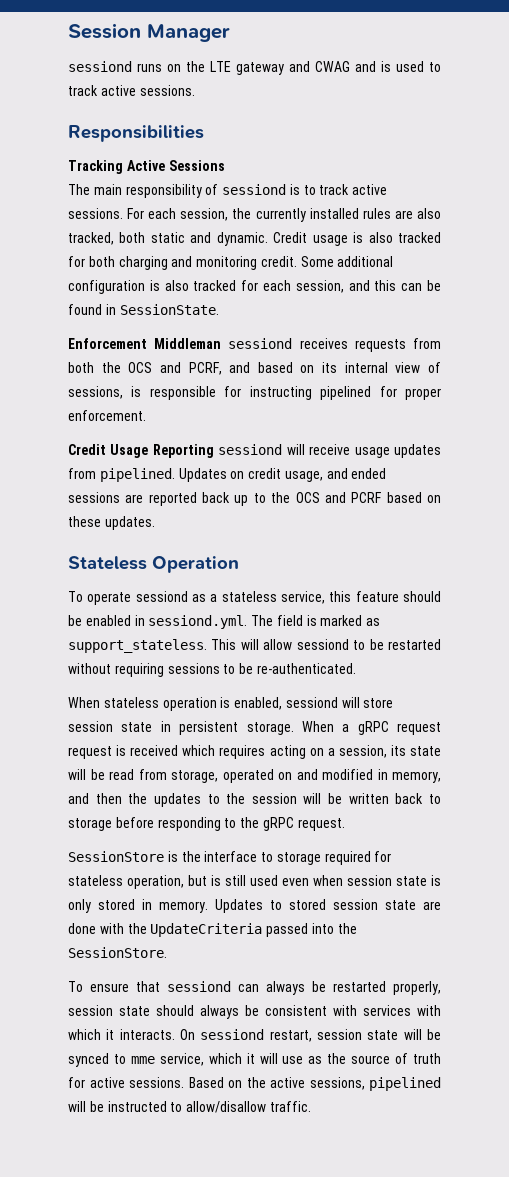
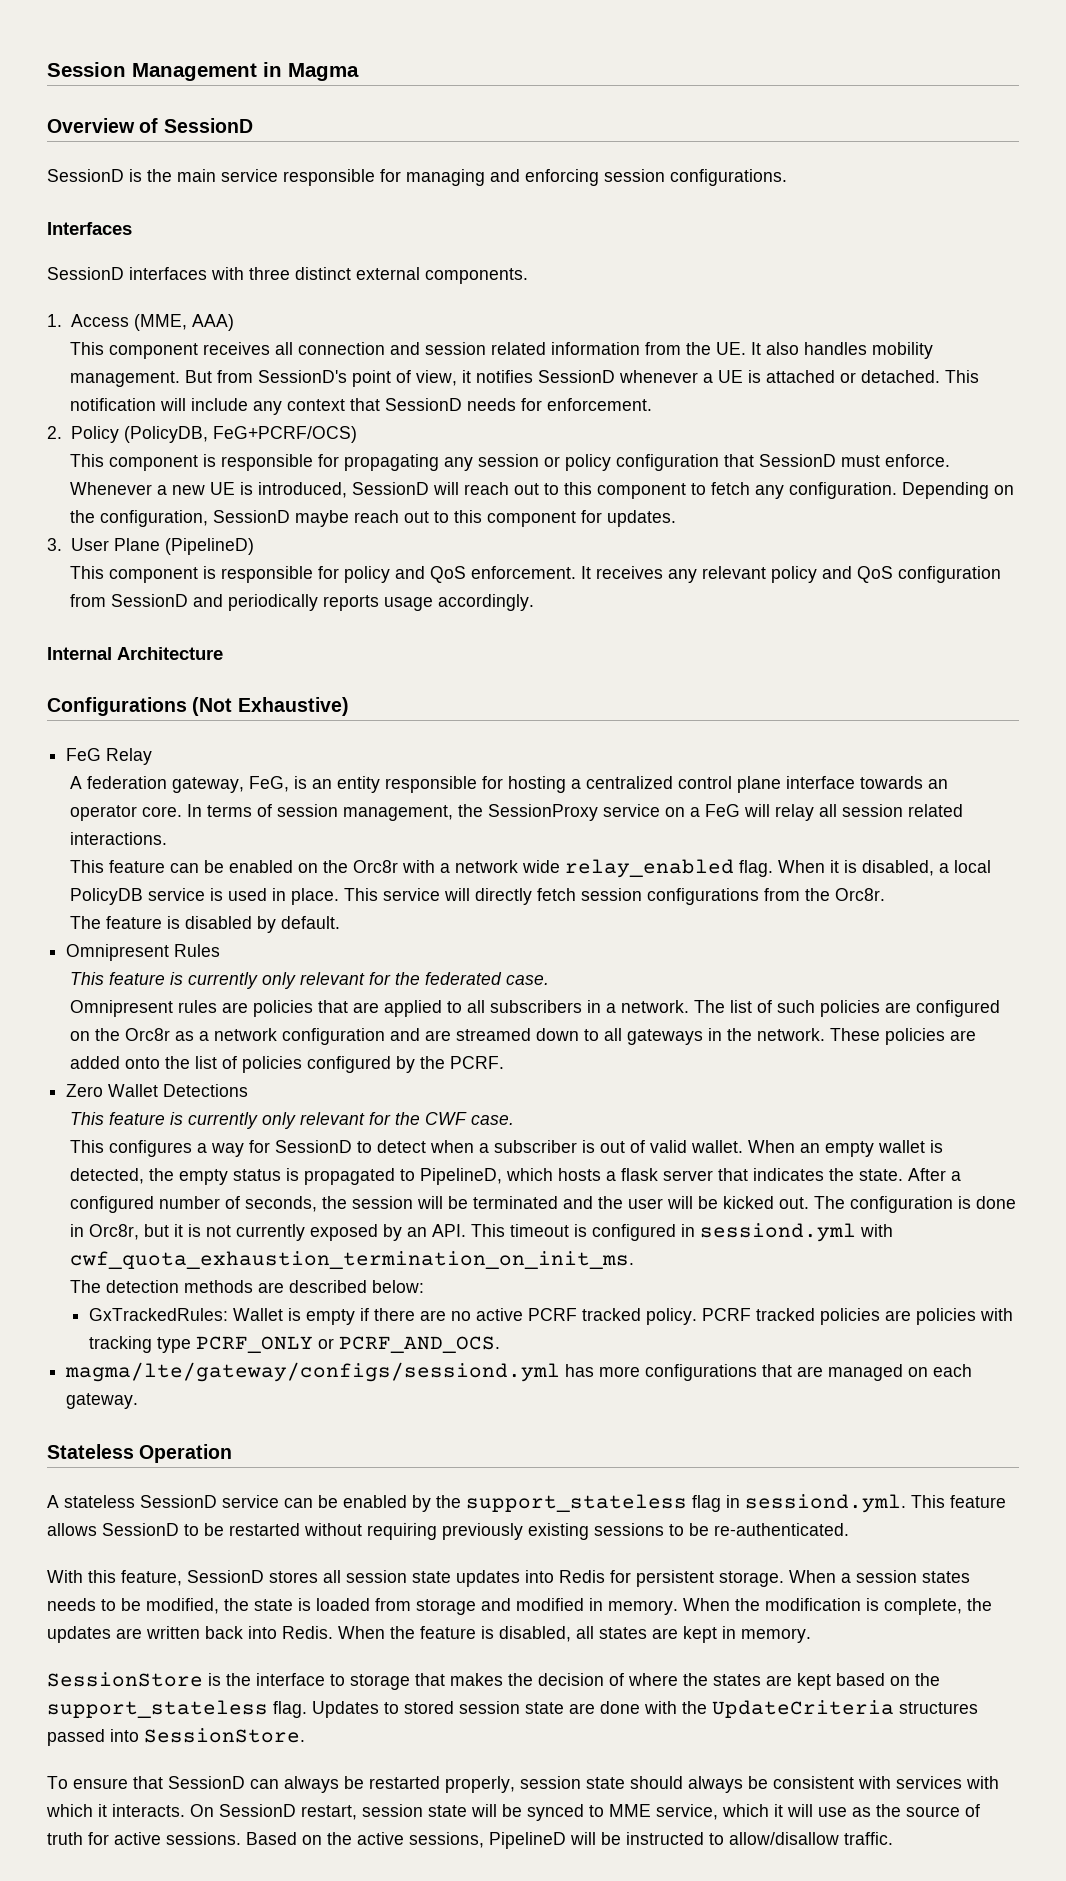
[147,24,230,42] [68,61,441,75] [68,85,195,96] [68,125,204,142] [68,160,225,174] [68,184,388,198] [68,208,441,222] [68,232,442,246] [68,256,394,270] [68,280,442,294] [68,304,219,315] [68,338,441,352] [68,362,441,375] [68,386,441,400] [68,410,146,421] [68,444,441,458] [68,468,387,482] [68,492,442,506] [68,516,155,530] [68,556,239,573] [68,591,441,605] [68,615,381,629] [68,639,349,653] Manager // sessiond runs on the LTE gateway and CWAG and is used to track active sessions. // Responsibilities // Tracking Active Sessions // The main responsibility of sessiond is to track active sessions. For each session, the currently installed rules are also tracked, both static and dynamic. Credit usage is also tracked for both charging and monitoring credit. Some additional configuration is also tracked for each session, and this can be found in SessionState. // Enforcement Middleman sessiond receives requests from both the OCS and PCRF, and based on its internal view of sessions, is responsible for instructing pipelined for proper enforcement. // Credit Usage Reporting sessiond will receive usage updates from pipelined. Updates on credit usage, and ended sessions are reported back up to the OCS and PCRF based on these updates. // Stateless Operation // To operate sessiond as a stateless service, this feature should be enabled in sessiond.yml. The field is marked as support_stateless. This will allow sessiond -> [132,62,359,81] [47,118,253,133] [47,169,787,186] [47,222,132,235] [47,267,528,284] [47,314,234,331] [69,342,933,359] [69,370,979,387] [69,398,652,415] [47,426,357,443] [69,454,950,471] [69,482,1014,499] [69,510,676,527] [47,538,254,555] [69,566,1001,583] [69,594,534,611] [47,647,223,660] [47,697,349,716] [66,748,153,765] [69,776,948,793] [69,804,963,821] [69,832,167,845] [69,859,991,878] [69,888,885,905] [69,916,340,933] [66,944,221,961] [69,972,549,989] [69,1000,1000,1017] [69,1028,976,1045] [69,1056,504,1073] [66,1084,249,1097] [69,1112,514,1129] [69,1140,943,1157] [69,1168,961,1185] [69,1196,1016,1213] [69,1223,893,1242] [69,1251,634,1269] [69,1280,424,1293] [88,1308,1013,1325] [88,1336,500,1353] [65,1362,973,1382] [66,1393,139,1409] [47,1444,233,1463] [47,1494,1006,1513] [47,1523,179,1536] Management in Magma // Overview of SessionD // SessionD is the main service responsible for managing and enforcing session configurations. // Interfaces // SessionD interfaces with three distinct external components. // 1. Access (MME, AAA) // This component receives all connection and session related information from the UE. It also handles mobility management. But from SessionD's point of view, it notifies SessionD whenever a UE is attached or detached. This notification will include any context that SessionD needs for enforcement. // 2. Policy (PolicyDB, FeG+PCRF/OCS) // This component is responsible for propagating any session or policy configuration that SessionD must enforce. Whenever a new UE is introduced, SessionD will reach out to this component to fetch any configuration. Depending on the configuration, SessionD maybe reach out to this component for updates. // 3. User Plane (PipelineD) // This component is responsible for policy and QoS enforcement. It receives any relevant policy and QoS configuration from SessionD and periodically reports usage accordingly. // Internal Architecture // Configurations (Not Exhaustive) // FeG Relay // A federation gateway, FeG, is an entity responsible for hosting a centralized control plane interface towards an operator core. In terms of session management, the SessionProxy service on a FeG will relay all session related interactions. // This feature can be enabled on the Orc8r with a network wide relay_enabled flag. When it is disabled, a local PolicyDB service is used in place. This service will directly fetch session configurations from the Orc8r. // The feature is disabled by default. // Omnipresent Rules // This feature is currently only relevant for the federated case. // Omnipresent rules are policies that are applied to all subscribers in a network. The list of such policies are configured on the Orc8r as a network configuration and are streamed down to all gateways in the network. These policies are added onto the list of policies configured by the PCRF. // Zero Wallet Detections // This feature is currently only relevant for the CWF case. // This configures a way for SessionD to detect when a subscriber is out of valid wallet. When an empty wallet is detected, the empty status is propagated to PipelineD, which hosts a flask server that indicates the state. After a configured number of seconds, the session will be terminated and the user will be kicked out. The configuration is done in Orc8r, but it is not currently exposed by an API. This timeout is configured in sessiond.yml with cwf_quota_exhaustion_termination_on_init_ms. // The detection methods are described below: // GxTrackedRules: Wallet is empty if there are no active PCRF tracked policy. PCRF tracked policies are policies with tracking type PCRF_ONLY or PCRF_AND_OCS. // magma/lte/gateway/configs/sessiond.yml has more configurations that are managed on each gateway. // Stateless Operation // A stateless SessionD service can be enabled by the support_stateless flag in sessiond.yml. This feature allows SessionD
(164, 670) none -> [442,1523,589,1540] previously existing
[68,697,394,711] [68,721,441,735] [68,745,442,759] [68,769,441,783] [68,793,441,807] [68,817,345,831] When stateless operation is enabled, sessiond will store session state in persistent storage. When a gRPC request request is received which requires acting on a session, its state will be read from storage, operated on and modified in memory, and then the updates to the session will be written back to storage before responding to the gRPC request. -> [47,1570,970,1587] [47,1598,992,1615] [47,1626,811,1643] With this feature, SessionD stores all session state updates into Redis for persistent storage. When a session states needs to be modified, the state is loaded from storage and modified in memory. When the modification is complete, the updates are written back into Redis. When the feature is disabled, all states are kept in memory.
[324,851,392,865] [68,875,441,889] [68,899,208,913] required for stateless operation, but is still used even when session state is only stored in memory. -> [415,1673,940,1690] [47,1700,307,1718] that makes the decision of where the states are kept based on the support_stateless flag.
(263, 930) none -> [899,1702,978,1714] structures
[337,923,357,934] the -> (139, 1735) none
[167,981,231,992] sessiond -> [168,1776,245,1789] SessionD
[200,1029,265,1040] sessiond -> [219,1804,296,1817] SessionD
[130,1056,155,1064] mme -> [609,1804,651,1817] MME
[369,1077,441,1091] pipelined -> [489,1832,566,1849] PipelineD

